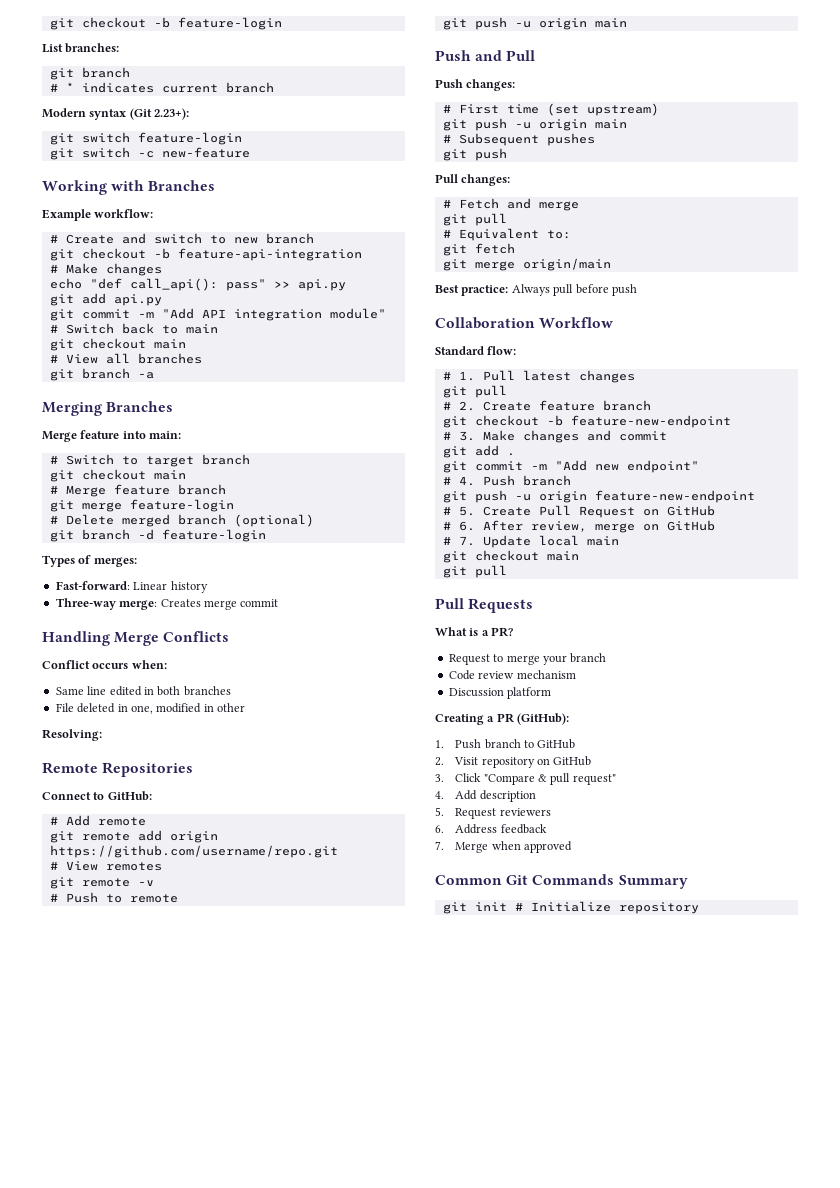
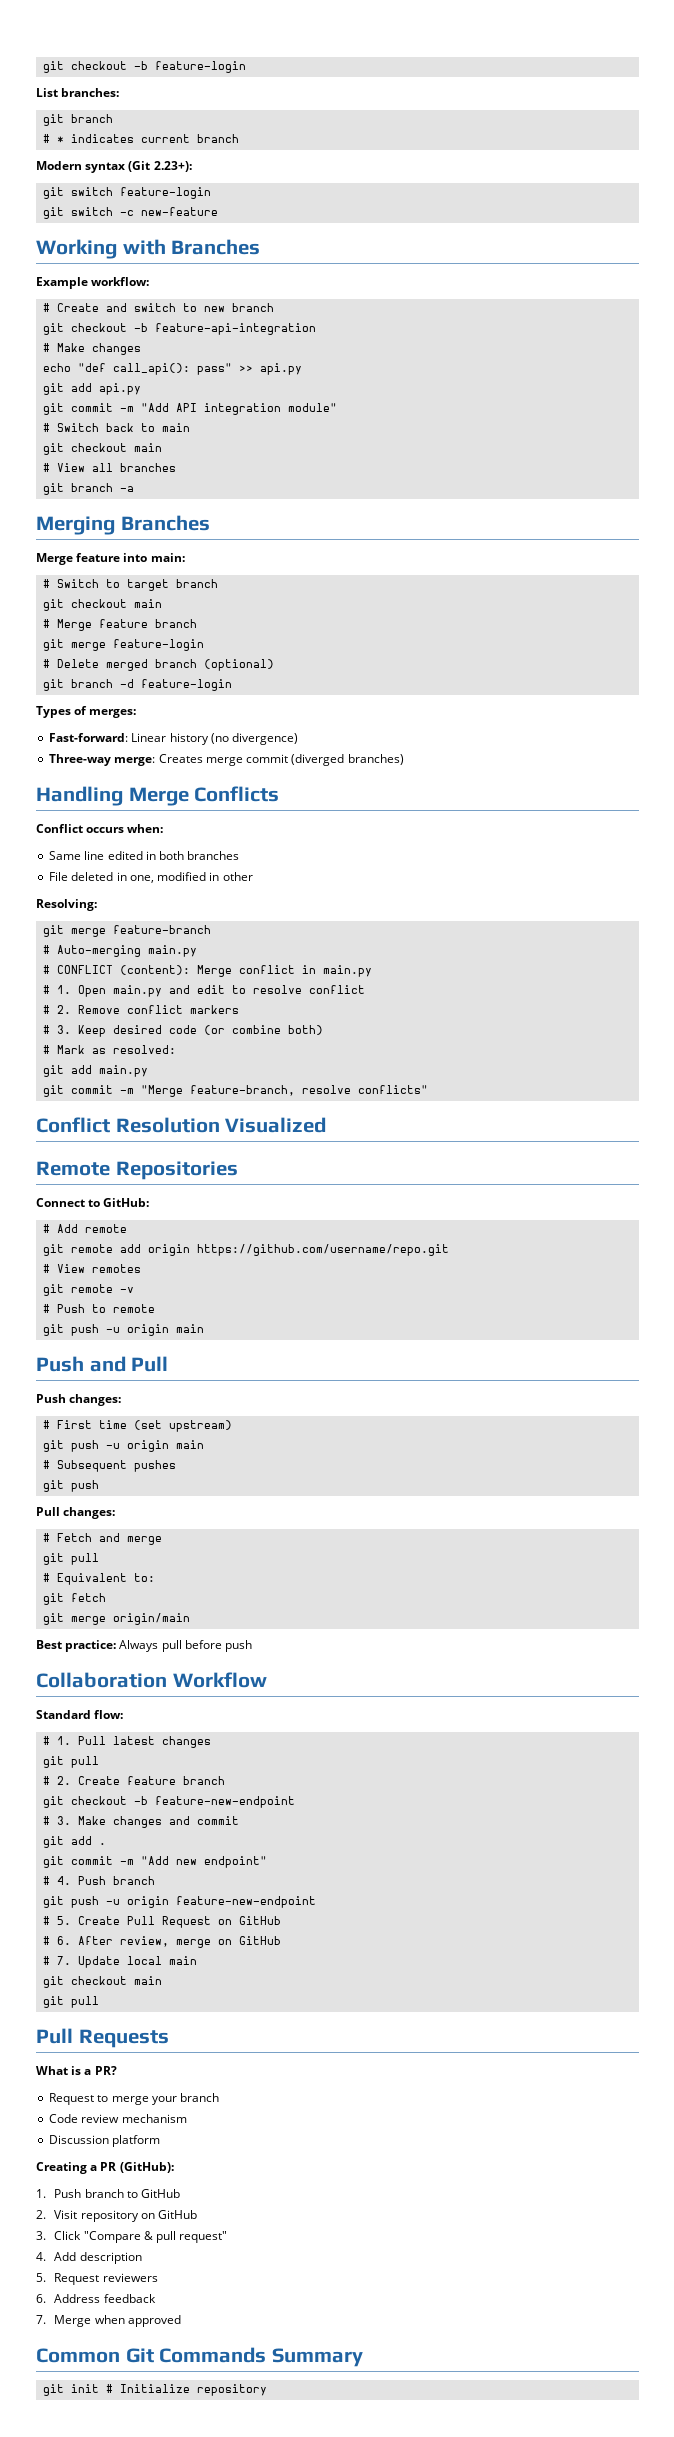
(208, 587) none -> [210,733,299,745] (no divergence)
(279, 603) none -> [291,754,404,766] (diverged branches)
(102, 735) none -> [43,925,212,937] [43,945,198,957] [43,965,373,977] [43,985,366,997] [43,1005,240,1014] [43,1025,324,1037] [43,1045,177,1054] [43,1065,149,1077] [43,1085,429,1097] [36,1117,327,1133] // git merge feature-branch // # Auto-merging main.py // # CONFLICT (content): Merge conflict in main.py // # 1. Open main.py and edit to resolve conflict // # 2. Remove conflict markers // # 3. Keep desired code (or combine both) // # Mark as resolved: // git add main.py // git commit -m "Merge feature-branch, resolve conflicts" // Conflict Resolution Visualized

